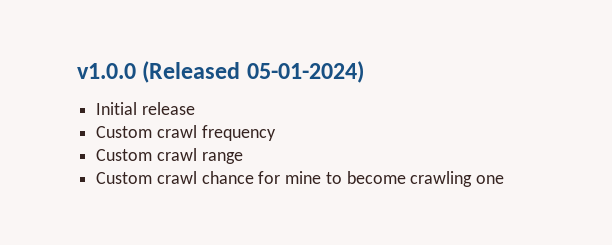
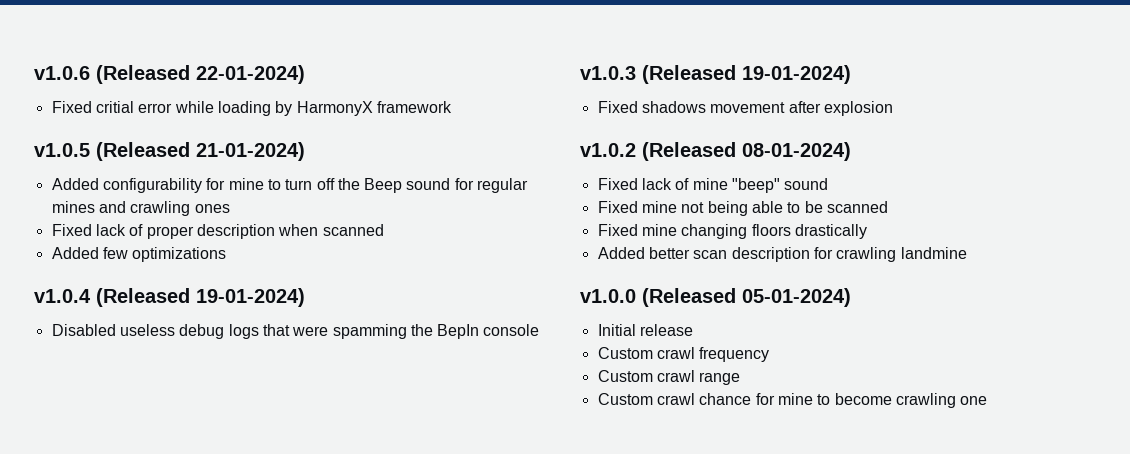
(77, 71) none -> [34,65,305,84] [51,101,452,116] [34,142,305,161] [51,178,529,193] [51,201,230,216] [51,224,384,239] [51,247,227,262] [34,288,305,307] [51,324,540,339] [580,65,851,84] [597,101,893,116] [580,142,851,161] [597,178,829,193] [597,201,888,216] [597,224,867,239] [597,247,967,262] v1.0.6 (Released 22-01-2024) // Fixed critial error while loading by HarmonyX framework // v1.0.5 (Released 21-01-2024) // Added configurability for mine to turn off the Beep sound for regular mines and crawling ones // Fixed lack of proper description when scanned // Added few optimizations // v1.0.4 (Released 19-01-2024) // Disabled useless debug logs that were spamming the BepIn console // v1.0.3 (Released 19-01-2024) // Fixed shadows movement after explosion // v1.0.2 (Released 08-01-2024) // Fixed lack of mine "beep" sound // Fixed mine not being able to be scanned // Fixed mine changing floors drastically // Added better scan description for crawling landmine //

